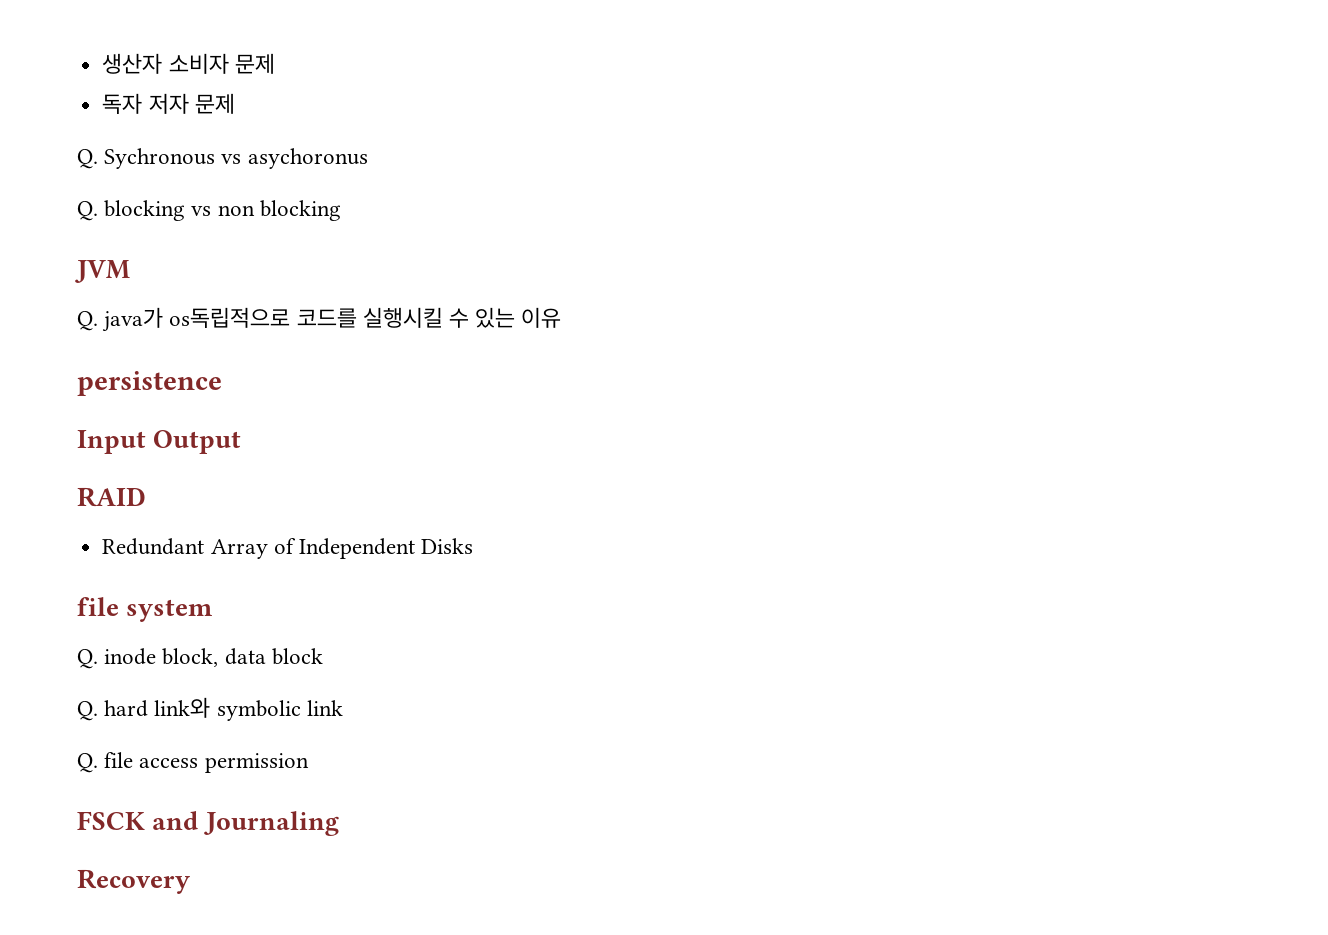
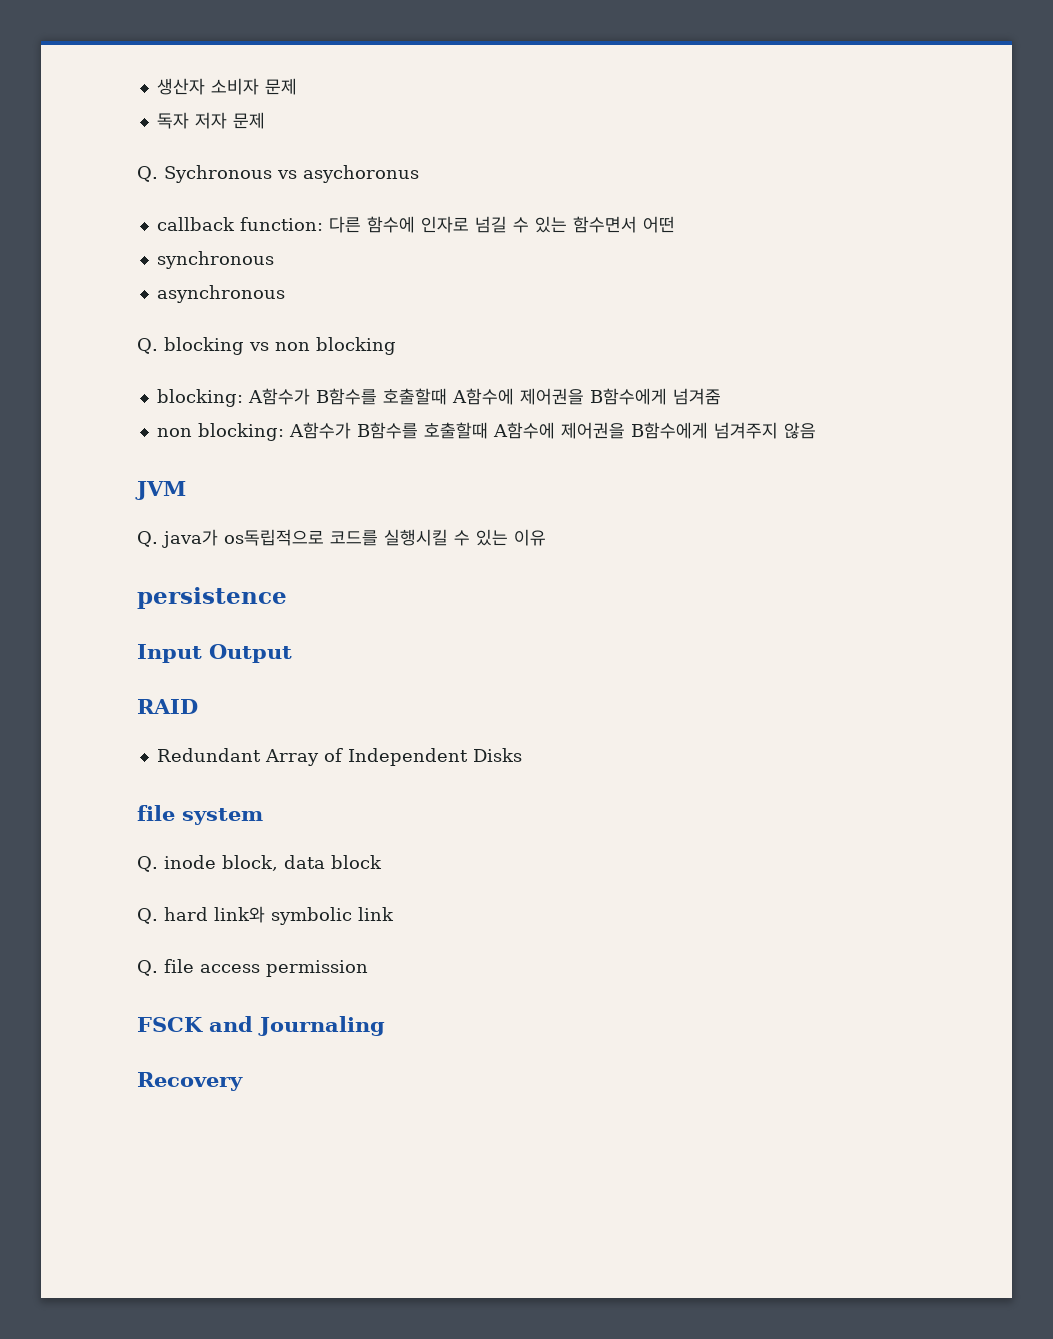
(368, 158) none -> [156,216,675,233] [156,251,274,269] [156,285,285,303] // callback function: 다른 함수에 인자로 넘길 수 있는 함수면서 어떤 // synchronous // asynchronous
(341, 210) none -> [156,388,721,407] [156,422,816,441] // blocking: A함수가 B함수를 호출할때 A함수에 제어권을 B함수에게 넘겨줌 // non blocking: A함수가 B함수를 호출할때 A함수에 제어권을 B함수에게 넘겨주지 않음

